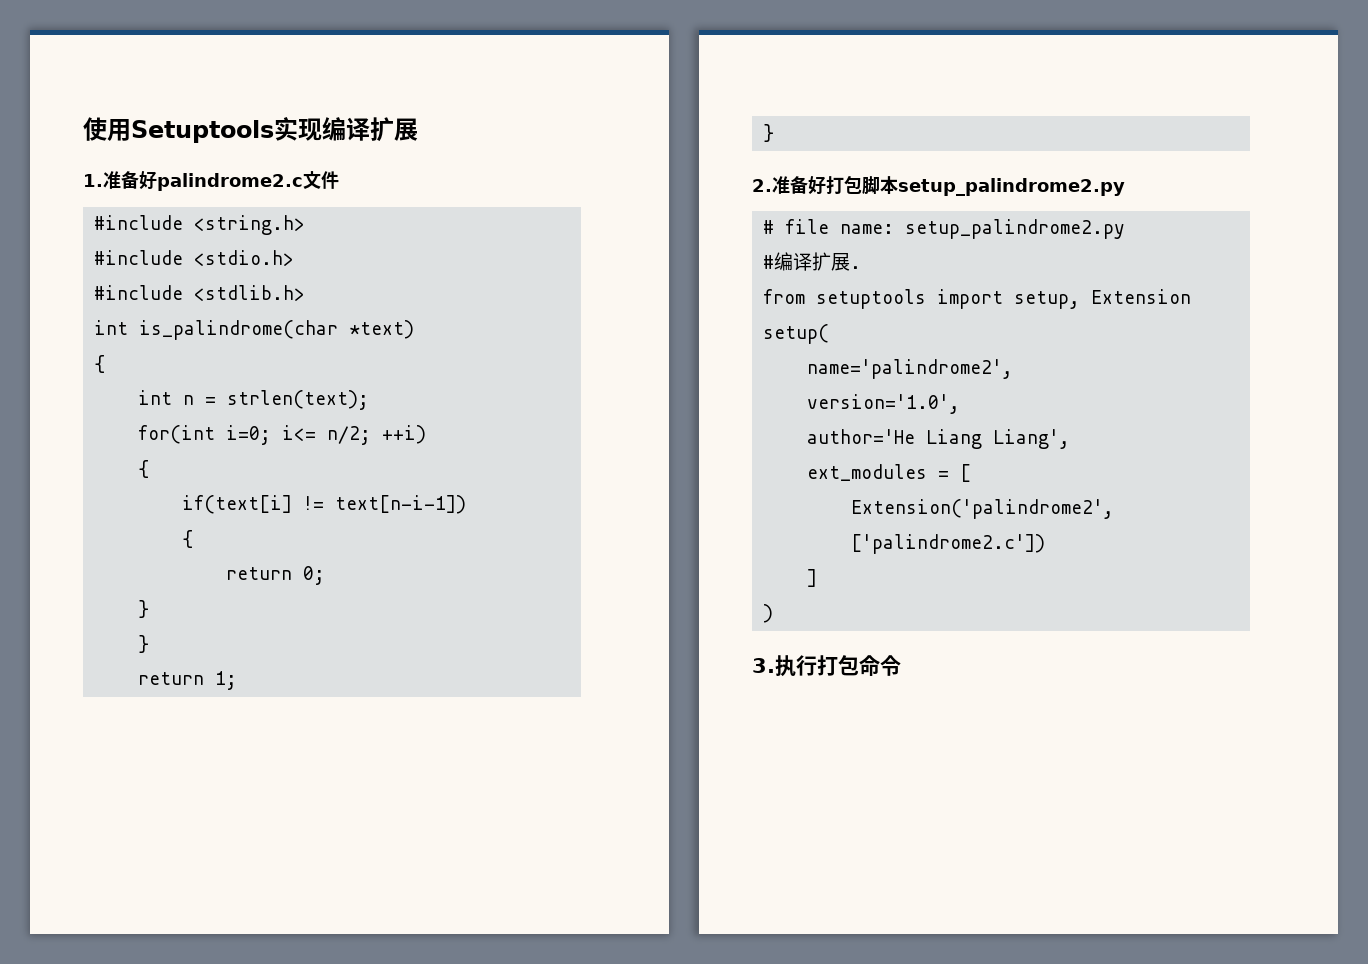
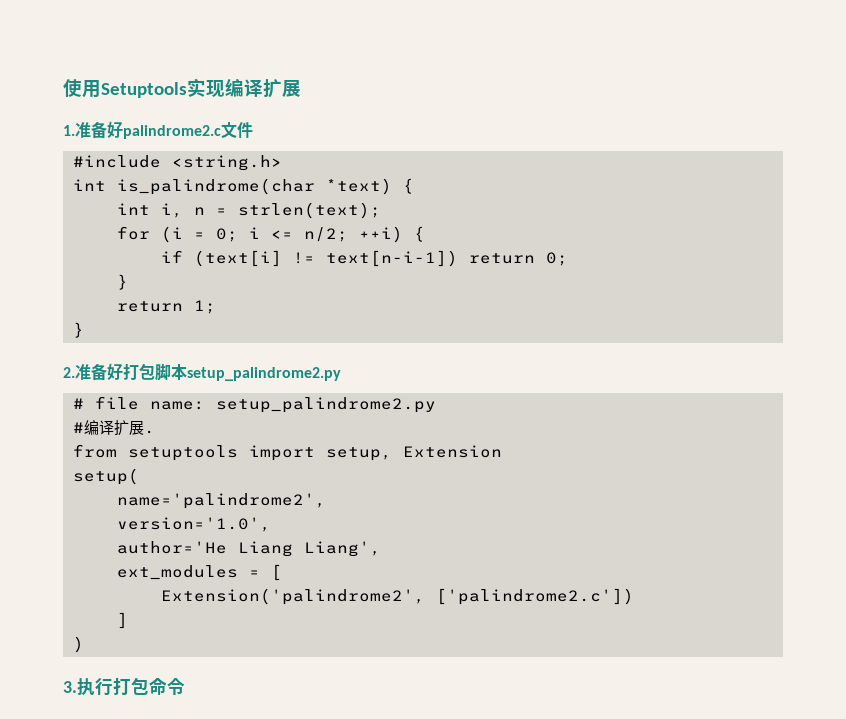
[93,250,294,266] [93,285,305,301] // #include <stdio.h> // #include <stdlib.h> -> (282, 163) none
(414, 329) // -> (392, 186) none
(172, 397) none -> [160,203,183,218] i,
[137,425,316,445] for(int i=0; i<= -> [116,226,293,243] for (i = 0; i <=
[137,460,149,478] [181,495,292,514] // { // if(text[i] -> [413,226,425,242] [160,250,282,267] { // if (text[i]
[181,530,193,548] // { // -> (458, 258) none
[137,635,149,653] // } -> (128, 282) none

